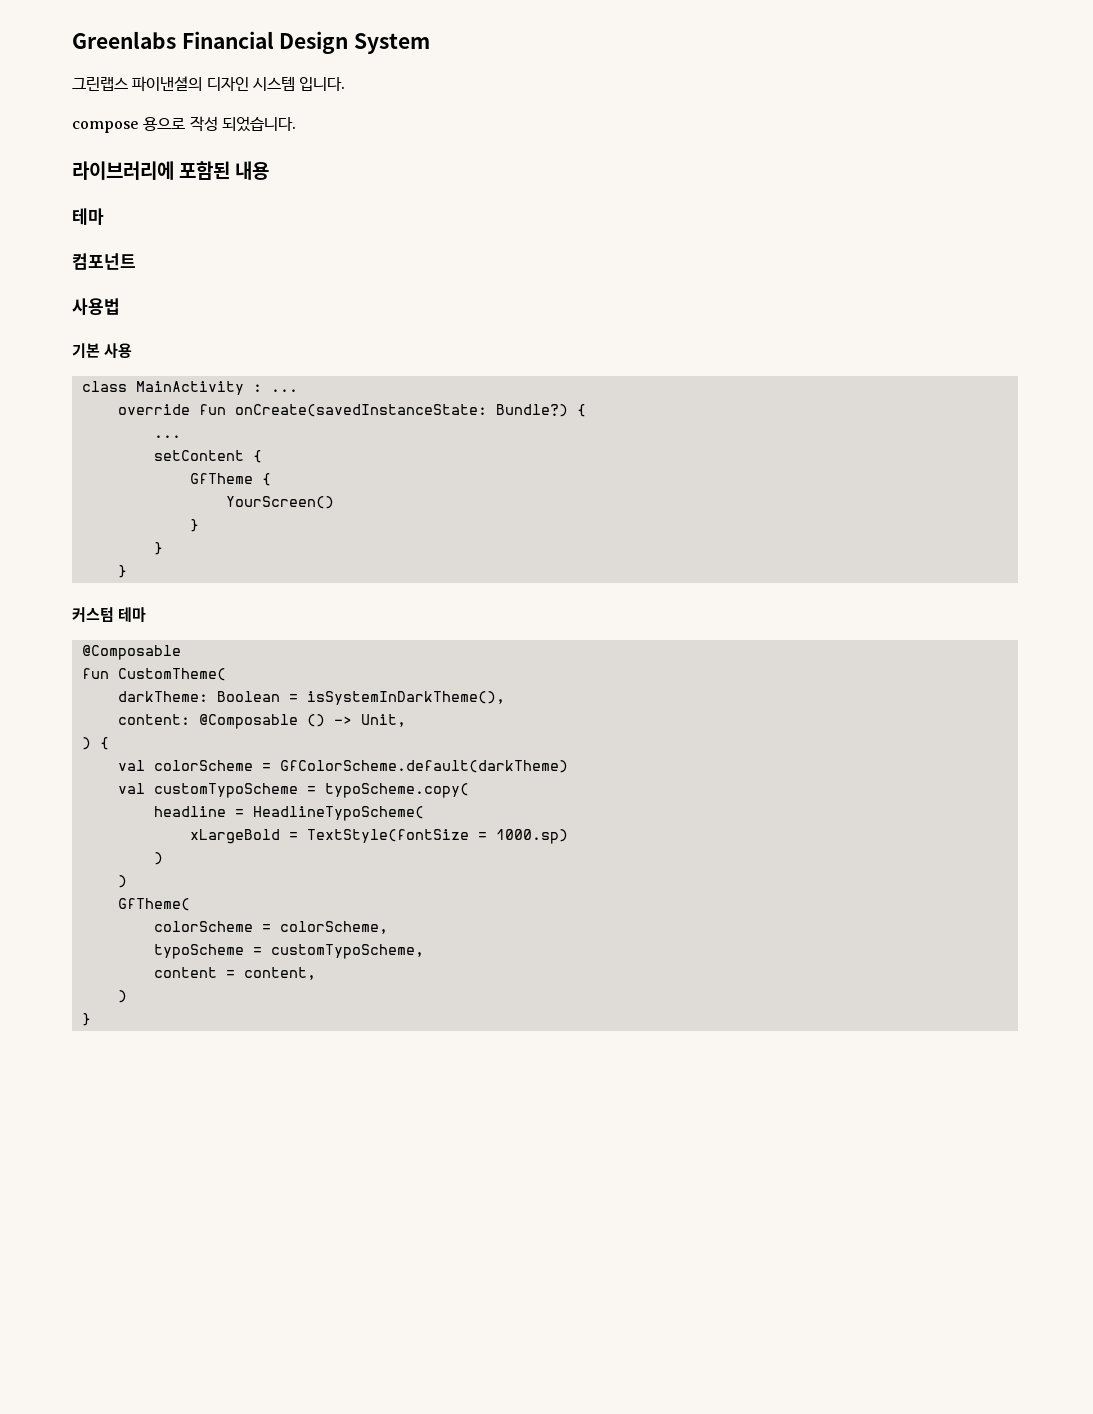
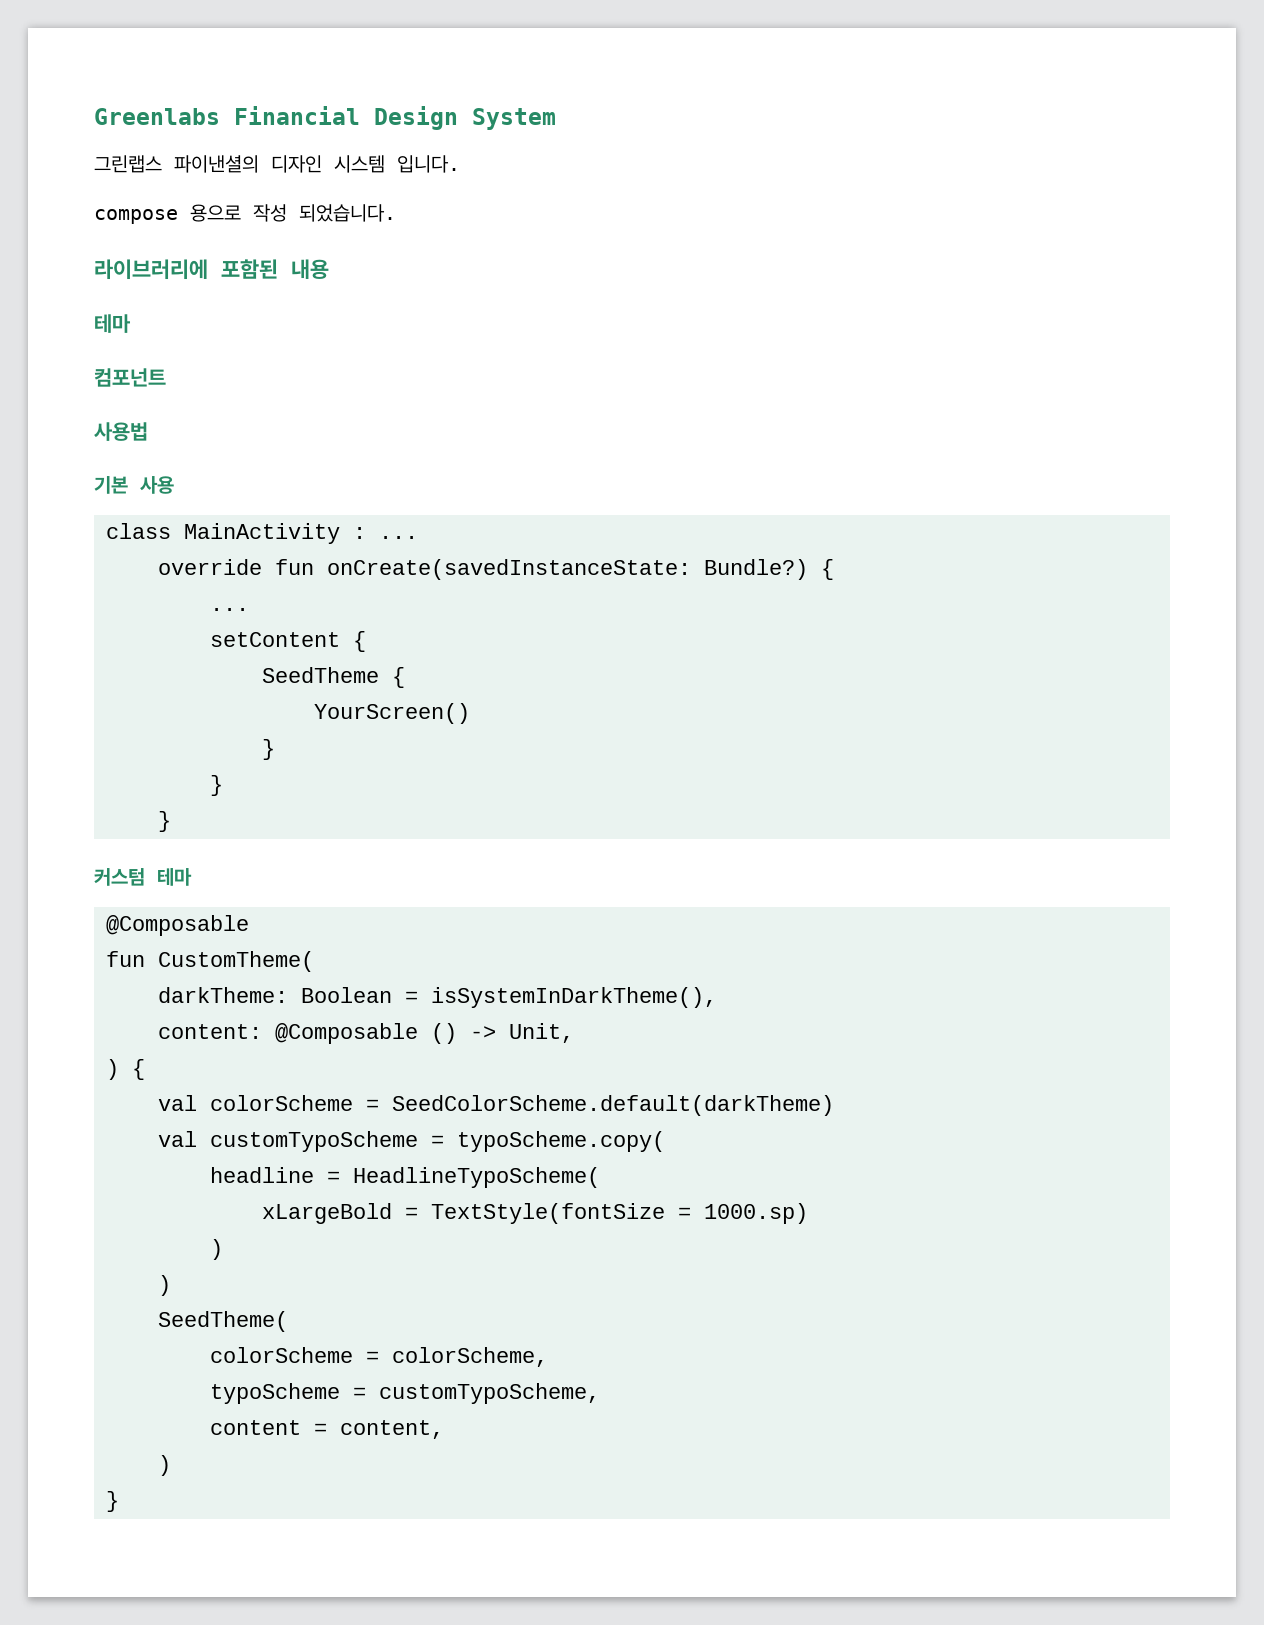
[189,473,253,484] GfTheme -> [262,667,379,683] SeedTheme
[279,760,568,773] GfColorScheme.default(darkTheme) -> [392,1095,834,1116] SeedColorScheme.default(darkTheme)
[117,898,190,911] GfTheme( -> [158,1311,288,1332] SeedTheme(

